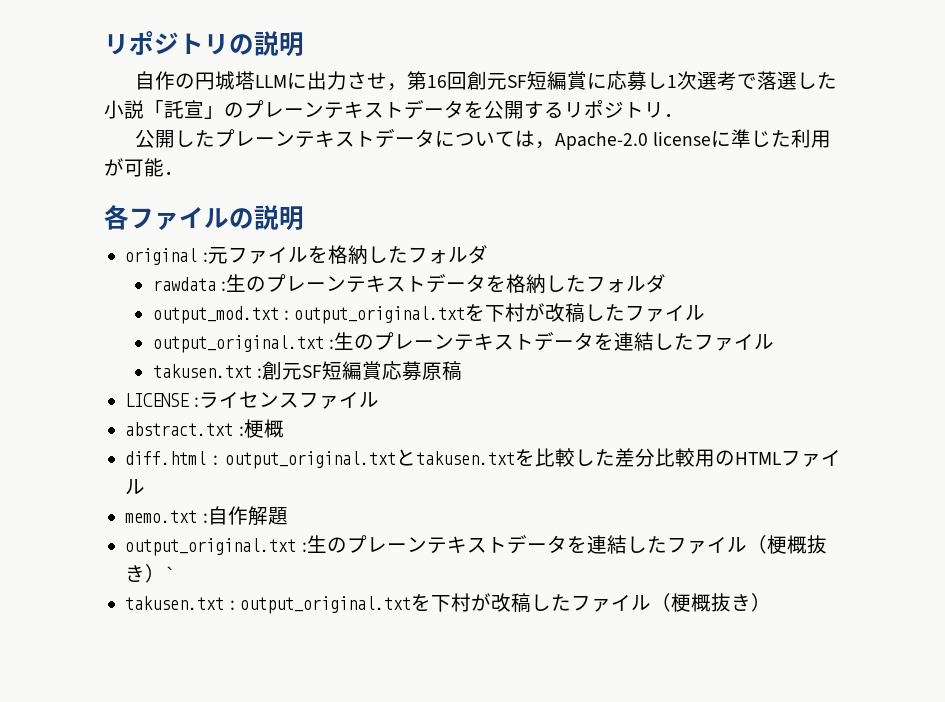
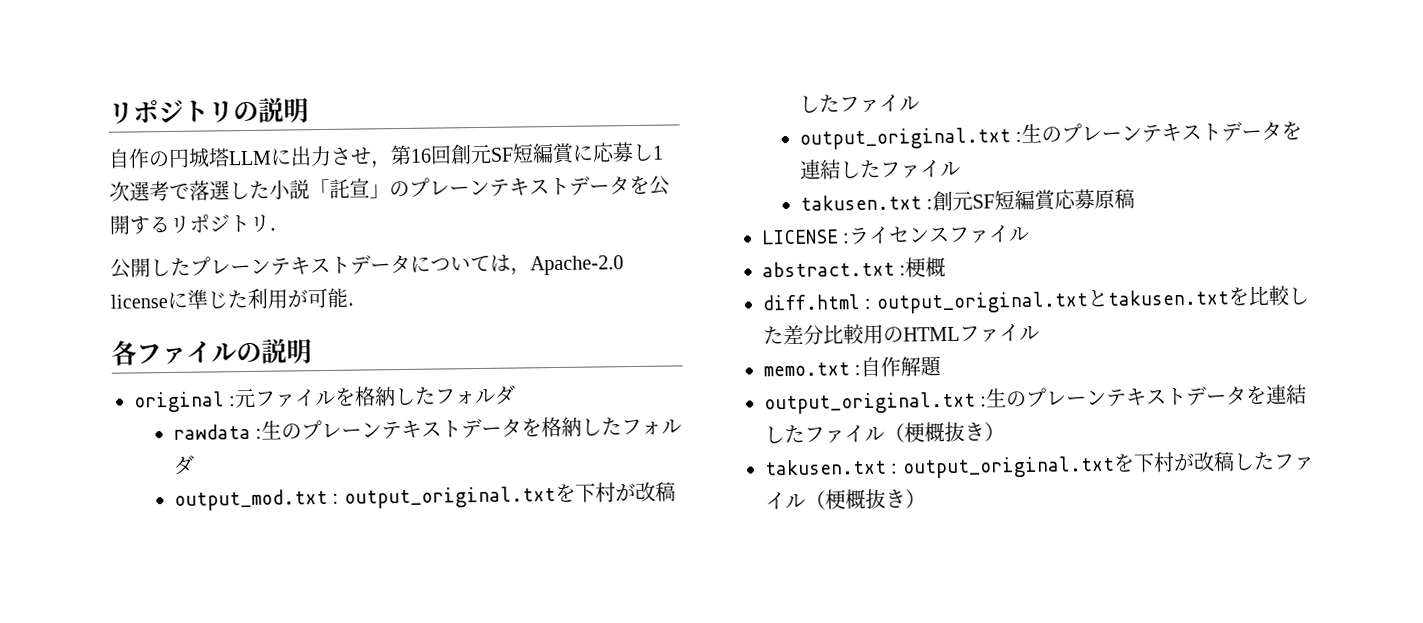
[165,566,177,581] ` -> (1005, 432) none

